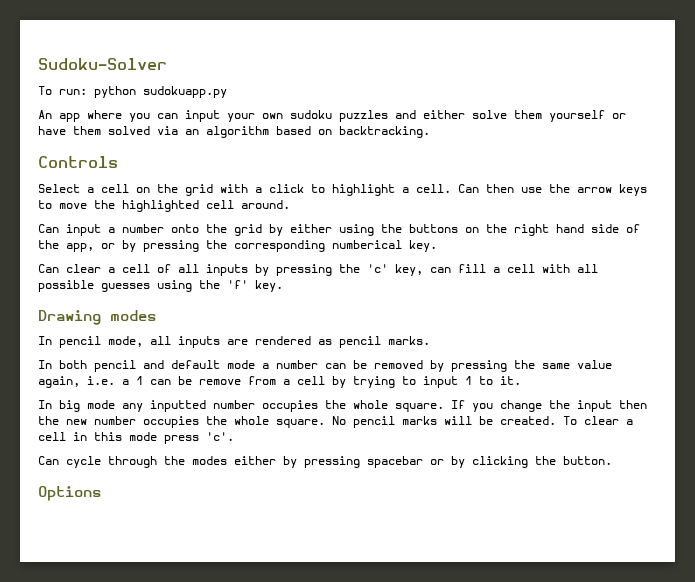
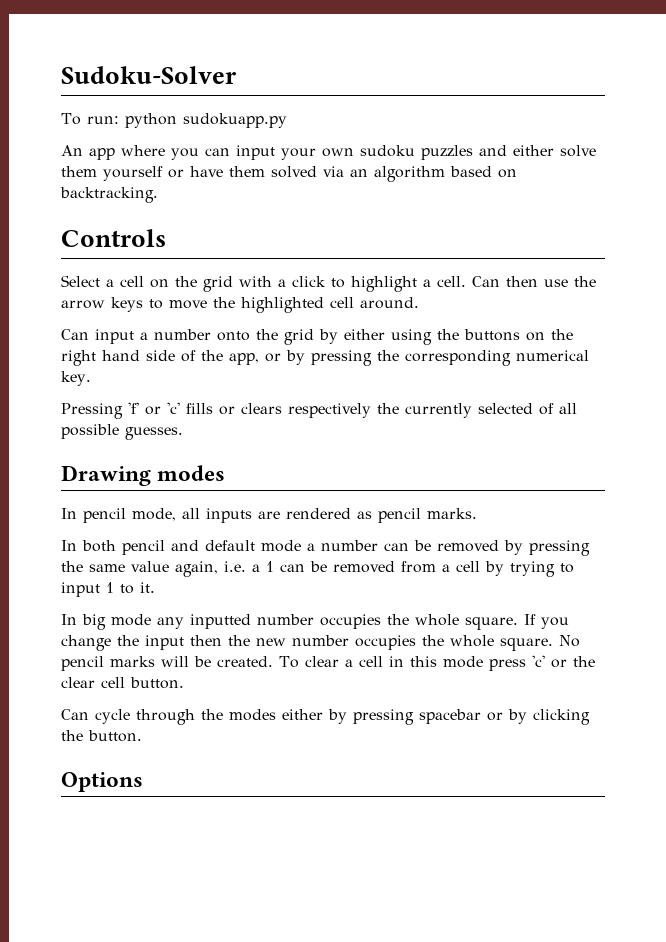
[332,240,437,252] [38,264,598,276] [38,280,283,292] numberical key. // Can clear a cell of all inputs by pressing the 'c' key, can fill a cell with all possible guesses using the 'f' key. -> [516,350,589,361] [61,371,91,386] [61,402,577,419] [61,424,183,440] numerical key. // Pressing 'f' or 'c' fills or clears respectively the currently selected of all possible guesses.
[199,379,241,385] remove -> [333,561,395,573] removed
[206,432,234,441] 'c'. -> [531,655,595,668] [61,677,184,689] 'c' or the clear cell button.

